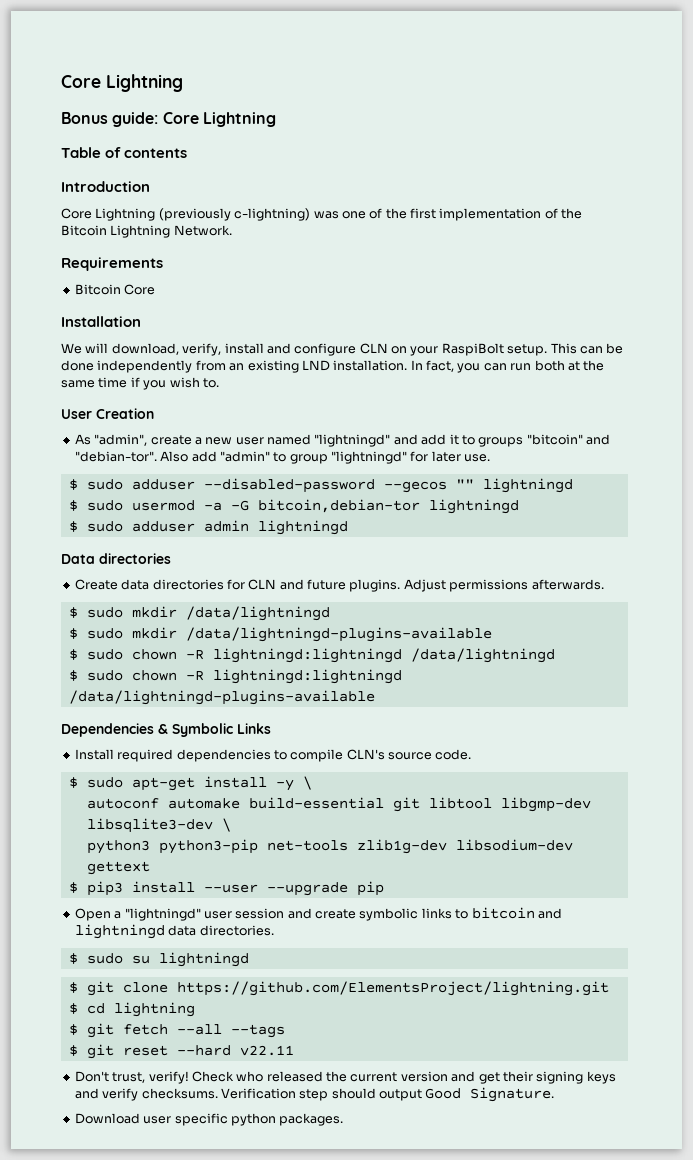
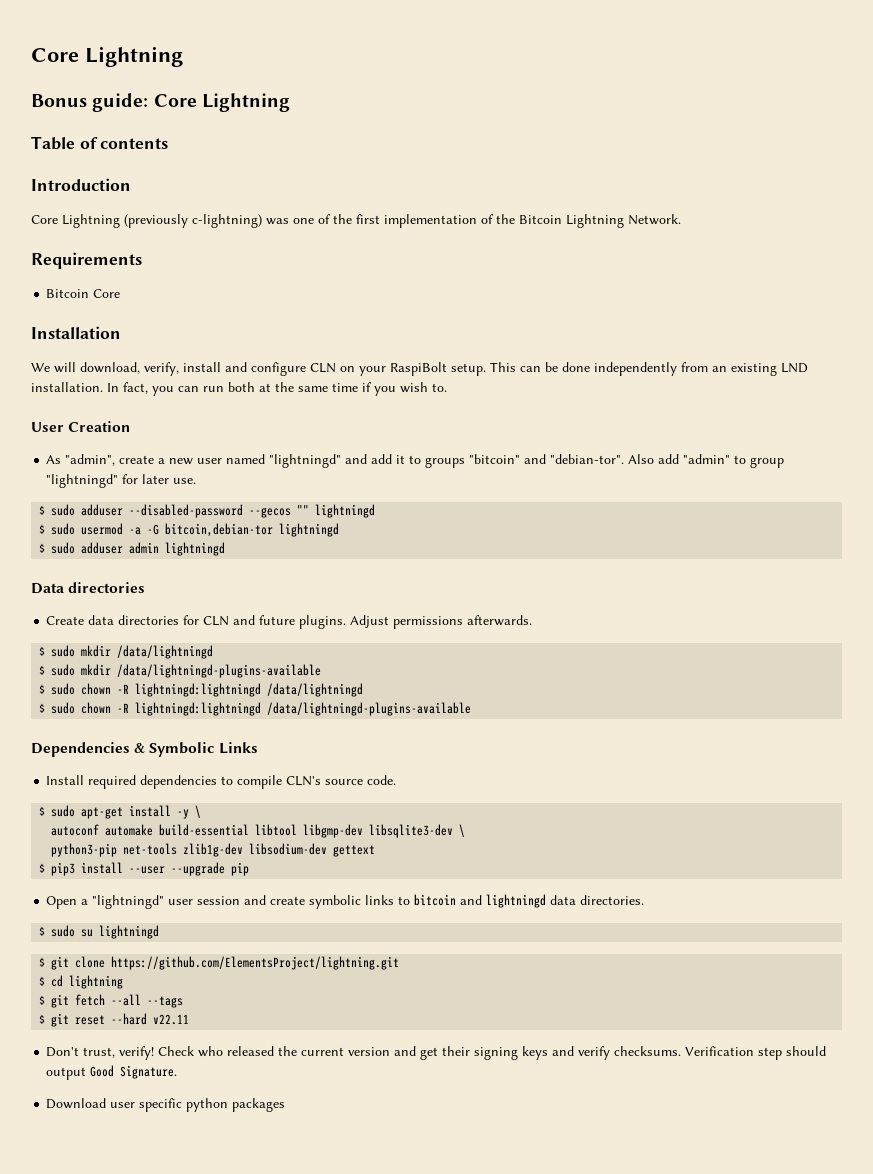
[392,797,420,812] git -> (250, 830) none
[86,840,150,854] python3 -> (466, 830) none
[279,1113,344,1126] packages. -> [232,1098,286,1112] packages

